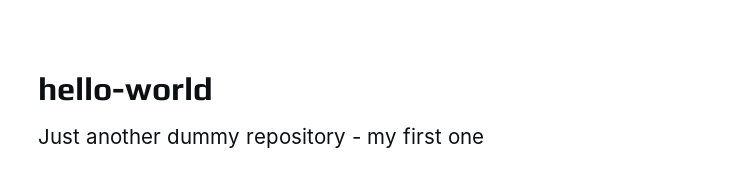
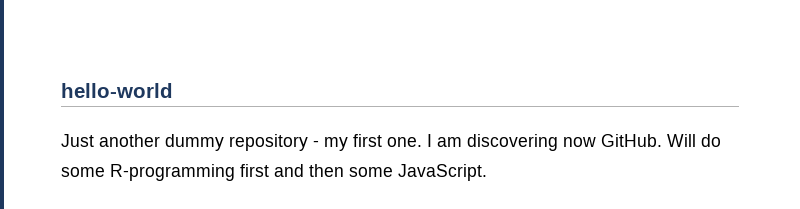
[448,132,484,144] one -> [387,134,721,151] [61,164,487,181] one. I am discovering now GitHub. Will do some R-programming first and then some JavaScript.

